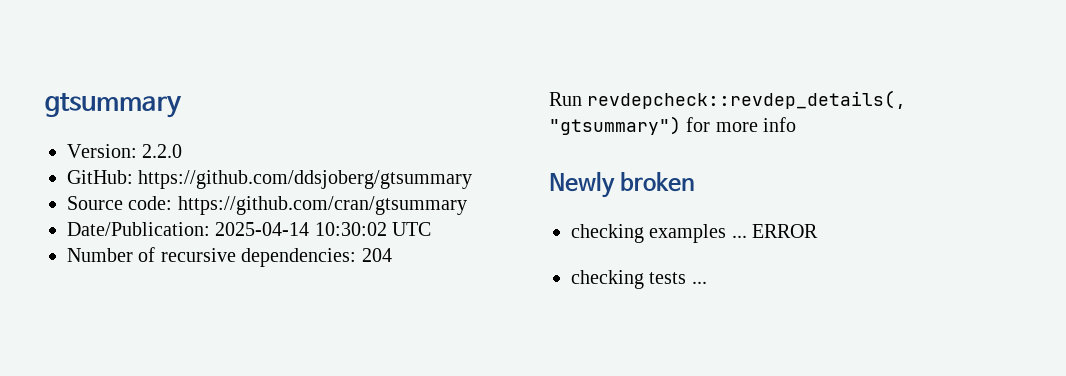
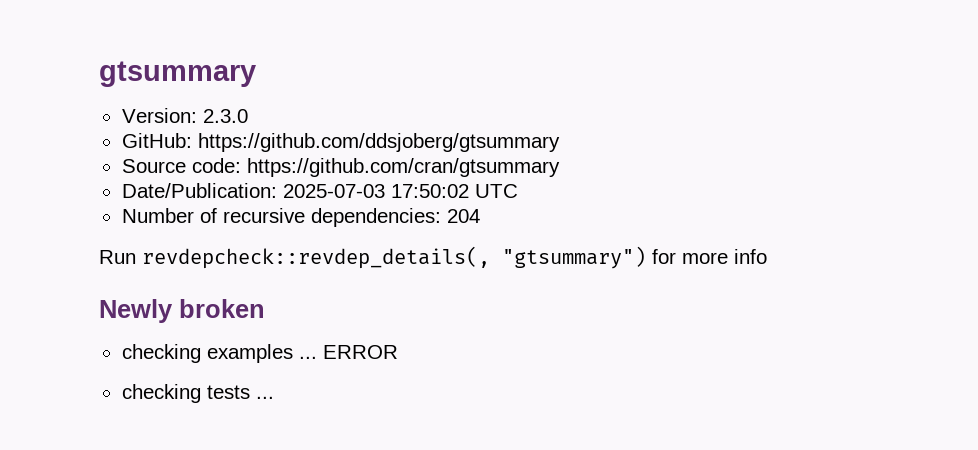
[142,144,183,158] 2.2.0 -> [202,109,248,123] 2.3.0
[215,222,387,236] 2025-04-14 10:30:02 -> [282,184,469,198] 2025-07-03 17:50:02

